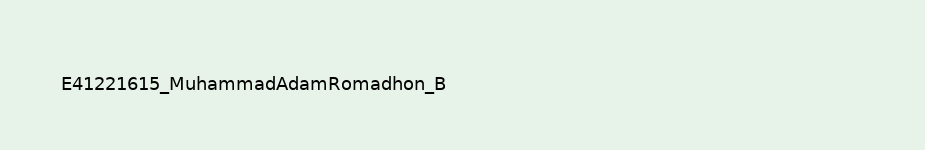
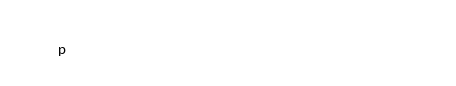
[61,76,446,94] E41221615_MuhammadAdamRomadhon_B -> [58,47,66,56] p

